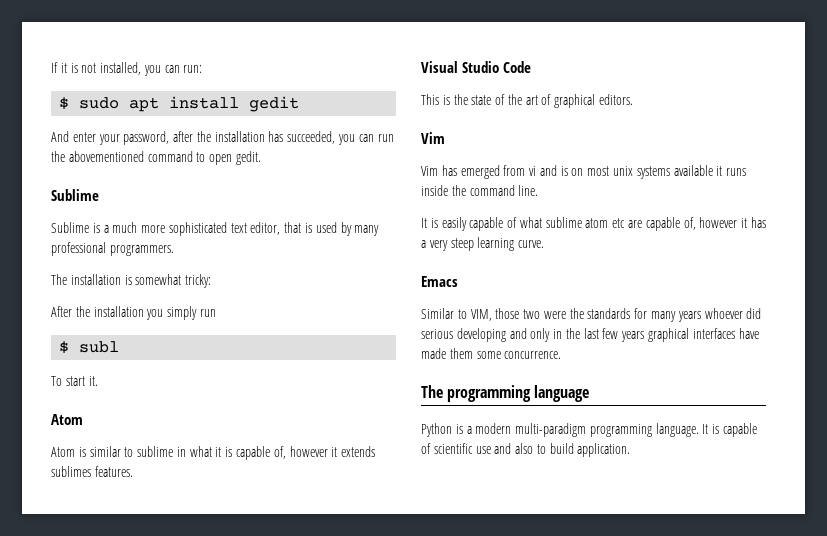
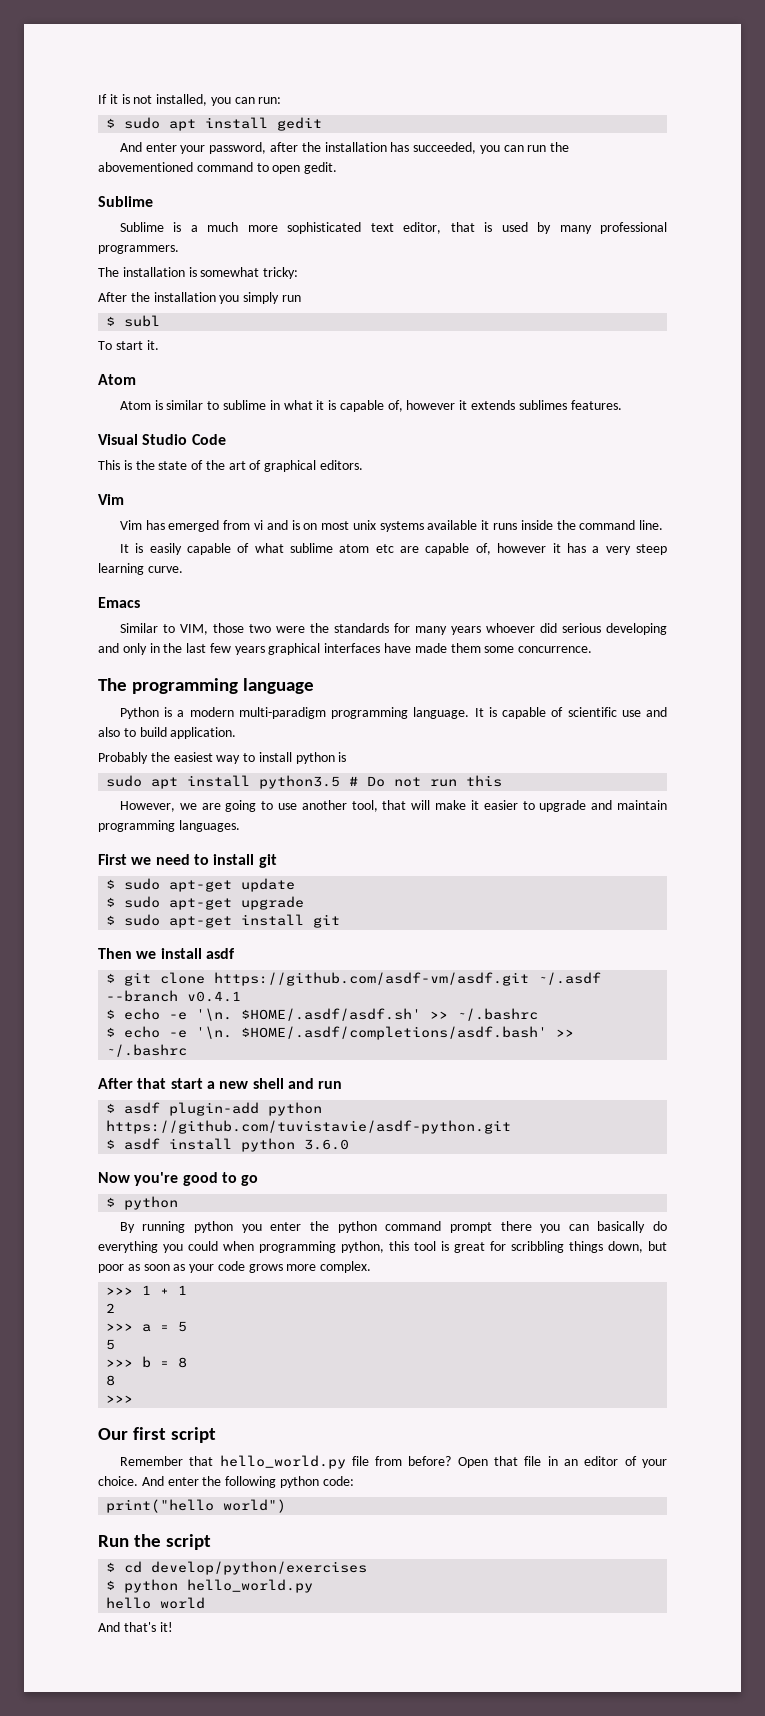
(631, 450) none -> [98,752,347,764] [106,775,503,789] [119,800,667,812] [98,820,240,832] [98,854,277,868] [106,878,296,892] [106,896,305,910] [106,914,341,928] [98,948,235,959] [106,972,602,986] [106,990,242,1002] [106,1008,539,1021] [106,1026,575,1040] [106,1044,188,1057] [98,1078,343,1089] [106,1102,323,1116] [106,1120,512,1134] [106,1138,350,1152] [98,1172,259,1186] [106,1196,179,1210] [119,1221,667,1233] [98,1241,667,1253] [98,1261,372,1273] [106,1285,188,1295] [106,1303,116,1313] [106,1321,188,1332] [106,1339,116,1350] [106,1356,188,1368] [106,1375,116,1386] [106,1395,134,1403] [98,1427,217,1443] [119,1455,667,1469] [98,1476,354,1488] [106,1499,287,1513] [98,1534,212,1550] [106,1561,368,1575] [106,1579,314,1593] [106,1597,206,1609] [98,1622,173,1632] // Probably the easiest way to install python is // sudo apt install python3.5 # Do not run this // However, we are going to use another tool, that will make it easier to upgrade and maintain programming languages. // First we need to install git // $ sudo apt-get update // $ sudo apt-get upgrade // $ sudo apt-get install git // Then we install asdf // $ git clone https://github.com/asdf-vm/asdf.git ~/.asdf --branch v0.4.1 // $ echo -e '\n. $HOME/.asdf/asdf.sh' >> ~/.bashrc // $ echo -e '\n. $HOME/.asdf/completions/asdf.bash' >> ~/.bashrc // After that start a new shell and run // $ asdf plugin-add python https://github.com/tuvistavie/asdf-python.git // $ asdf install python 3.6.0 // Now you're good to go // $ python // By running python you enter the python command prompt there you can basically do everything you could when programming python, this tool is great for scribbling things down, but poor as soon as your code grows more complex. // >>> 1 + 1 // 2 // >>> a = 5 // 5 // >>> b = 8 // 8 // >>> // Our first script // Remember that hello_world.py file from before? Open that file in an editor of your choice. And enter the following python code: // print("hello world") // Run the script // $ cd develop/python/exercises // $ python hello_world.py // hello world // And that's it!

